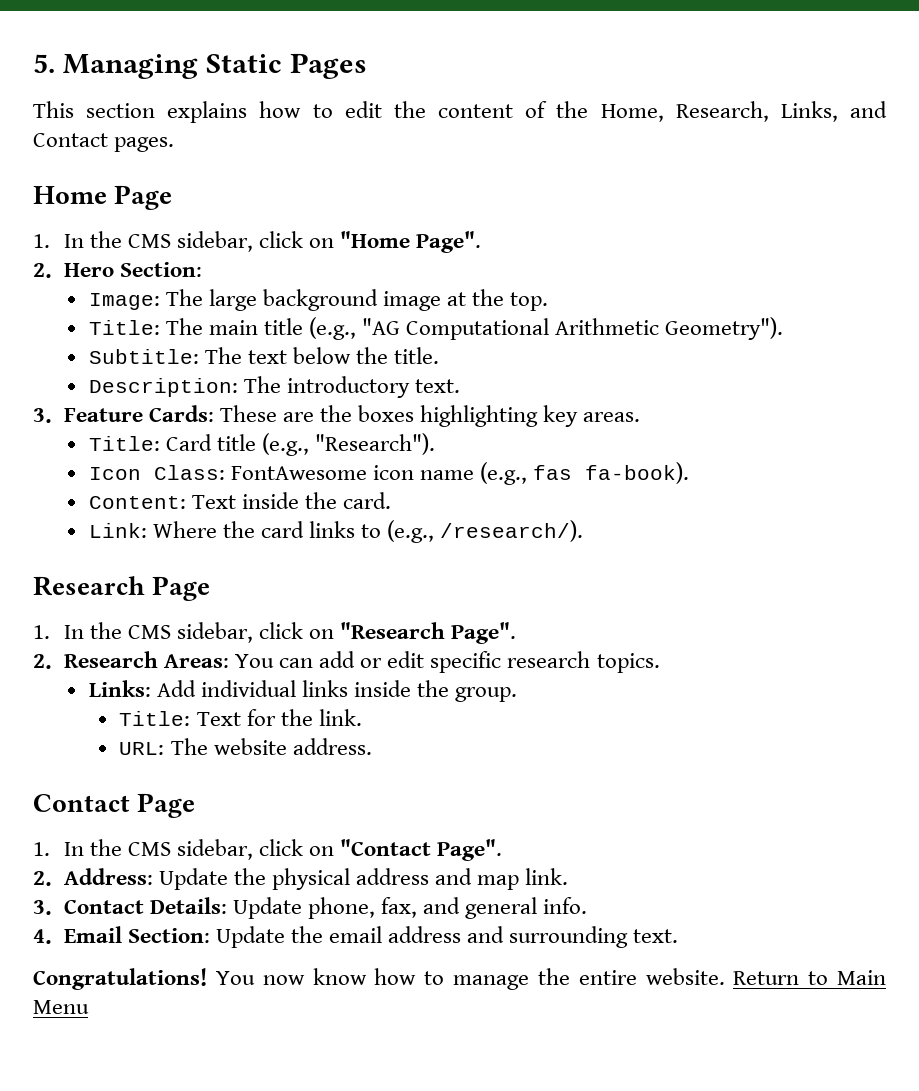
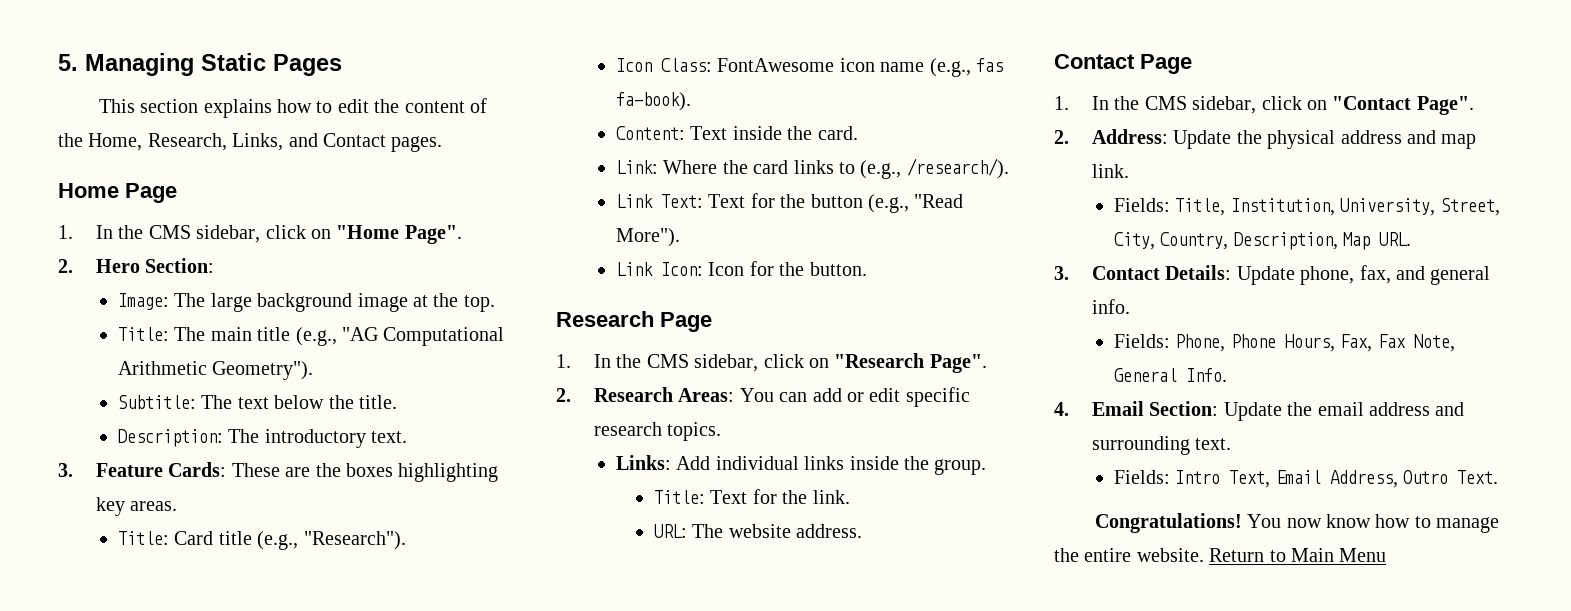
(584, 531) none -> [615,193,964,213] [615,228,680,247] [615,261,867,276] // Link Text: Text for the button (e.g., "Read More"). // Link Icon: Icon for the button.
(569, 876) none -> [1113,198,1500,216] [1113,232,1412,250] // Fields: Title, Institution, University, Street, City, Country, Description, Map URL.
(588, 905) none -> [1113,334,1455,352] [1113,368,1227,382] // Fields: Phone, Phone Hours, Fax, Fax Note, General Info.
(679, 936) none -> [1113,470,1499,488] // Fields: Intro Text, Email Address, Outro Text.

